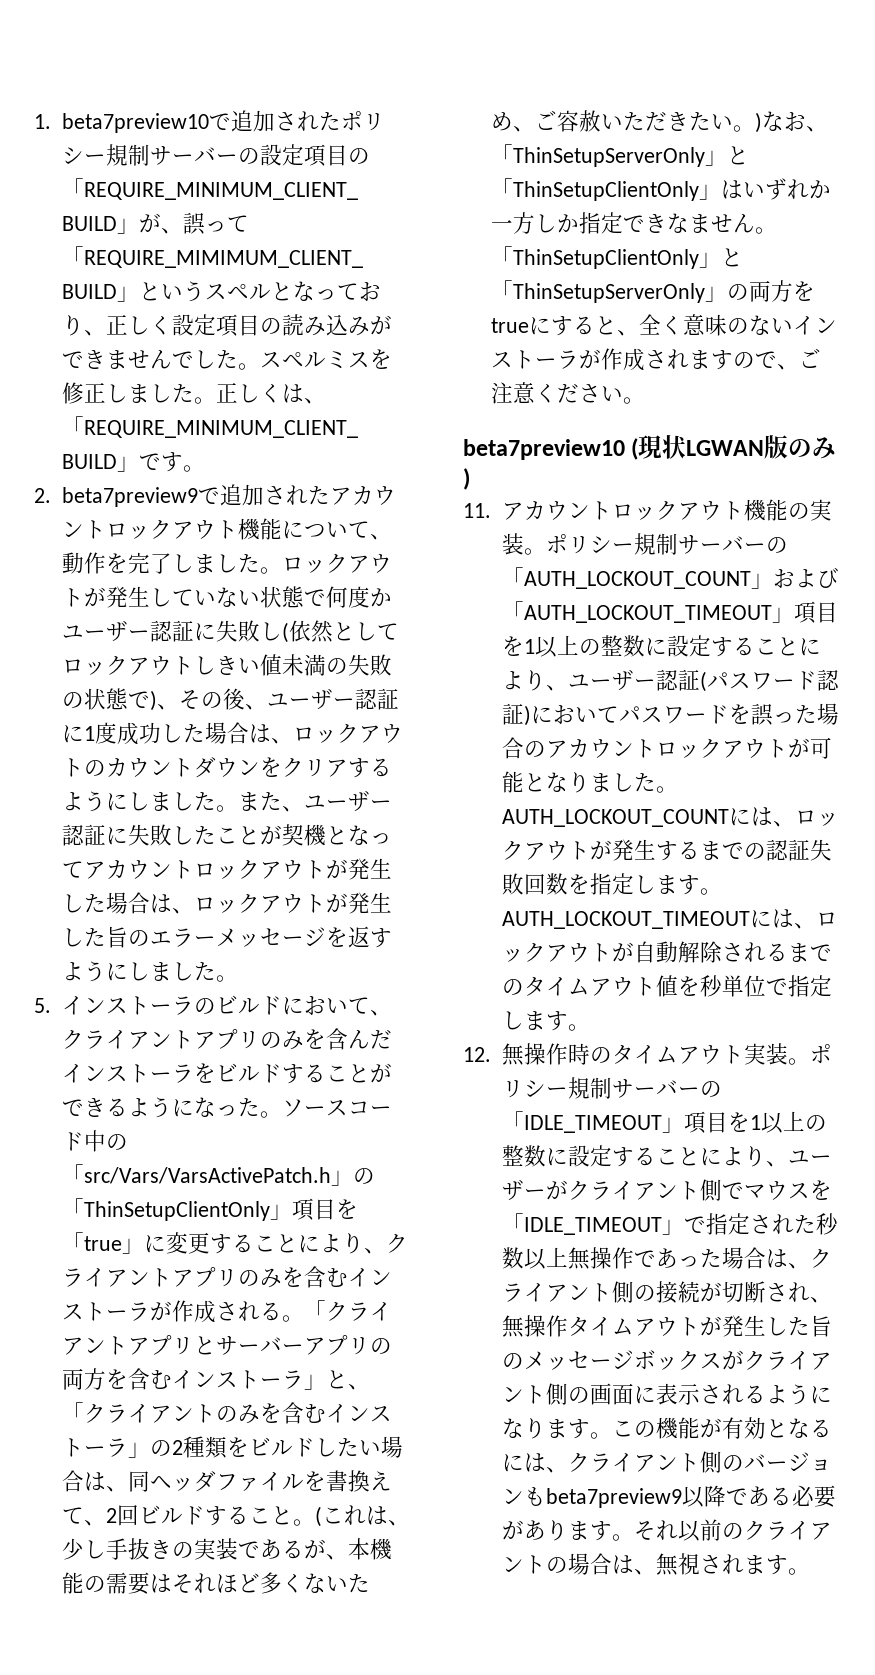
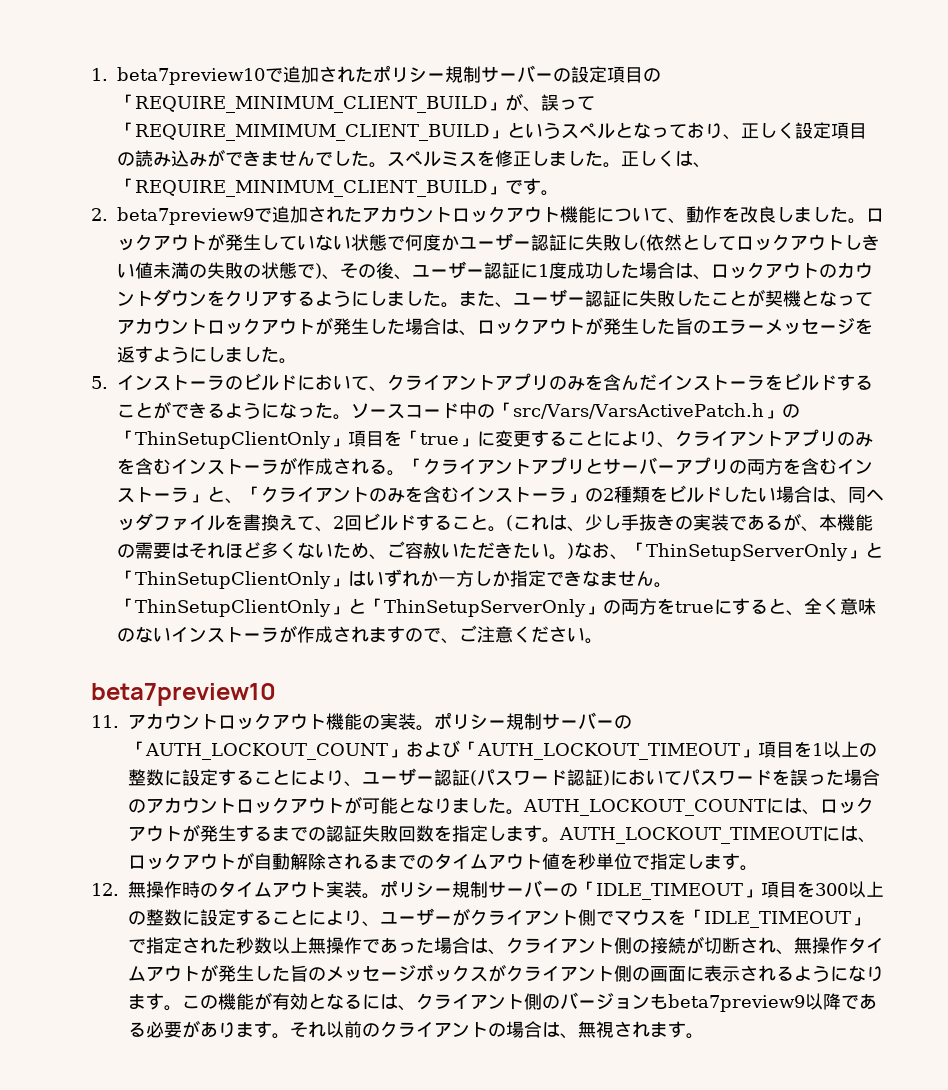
[127,552,172,574] 完了 -> [740,206,776,223] 改良
[631,435,837,460] [463,468,470,490] (現状LGWAN版のみ) -> (276, 694) none
[749,1115,761,1130] 1 -> [815,883,848,896] 300

